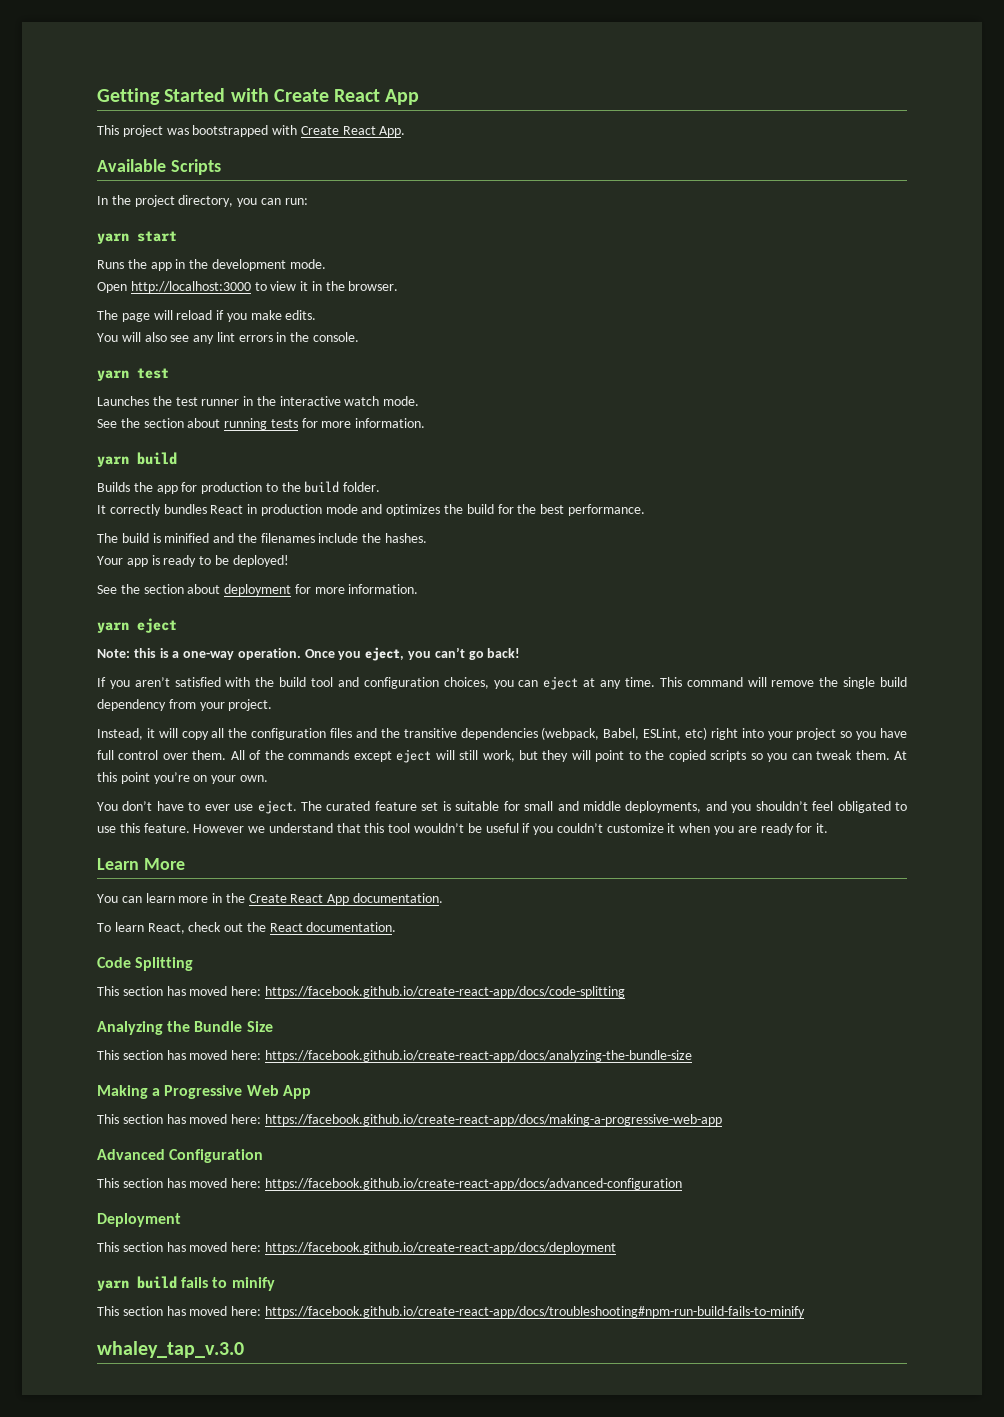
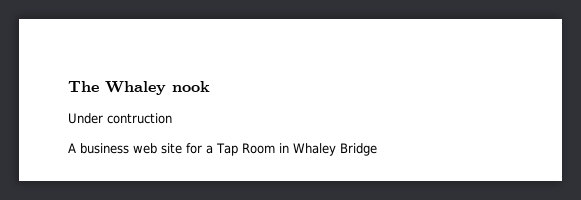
[97,88,420,105] [97,125,406,137] [97,159,221,175] [97,195,308,207] [97,231,177,244] [97,259,326,271] [97,281,399,293] [97,310,317,322] [97,332,360,344] [97,368,169,381] [97,396,420,406] [97,418,426,430] [97,452,177,467] [97,481,381,494] [97,504,645,516] [97,533,428,543] [97,555,289,567] [97,584,419,596] [97,618,177,633] [97,647,521,661] [97,676,907,690] [97,699,273,711] [97,727,908,740] [97,749,907,763] [97,772,268,784] [97,800,907,814] [97,823,829,835] [97,858,185,870] [97,893,444,905] [97,922,397,934] [97,957,194,971] [97,986,625,998] [97,1021,273,1035] [97,1050,692,1062] [97,1085,311,1099] [97,1114,722,1126] [97,1149,264,1163] [97,1178,682,1190] [97,1213,181,1227] [97,1242,616,1254] [97,1276,275,1291] [97,1306,805,1318] [97,1341,244,1358] Getting Started with Create React App // This project was bootstrapped with Create React App. // Available Scripts // In the project directory, you can run: // yarn start // Runs the app in the development mode. // Open http://localhost:3000 to view it in the browser. // The page will reload if you make edits. // You will also see any lint errors in the console. // yarn test // Launches the test runner in the interactive watch mode. // See the section about running tests for more information. // yarn build // Builds the app for production to the build folder. // It correctly bundles React in production mode and optimizes the build for the best performance. // The build is minified and the filenames include the hashes. // Your app is ready to be deployed! // See the section about deployment for more information. // yarn eject // Note: this is a one-way operation. Once you eject, you can’t go back! // If you aren’t satisfied with the build tool and configuration choices, you can eject at any time. This command will remove the single build dependency from your project. // Instead, it will copy all the configuration files and the transitive dependencies (webpack, Babel, ESLint, etc) right into your project so you have full control over them. All of the commands except eject will still work, but they will point to the copied scripts so you can tweak them. At this point you’re on your own. // You don’t have to ever use eject. The curated feature set is suitable for small and middle deployments, and you shouldn’t feel obligated to use this feature. However we understand that this tool wouldn’t be useful if you couldn’t customize it when you are ready for it. // Learn More // You can learn more in the Create React App documentation. // To learn React, check out the React documentation. // Code Splitting // This section has moved here: https://facebook.github.io/create-react-app/docs/code-splitting // Analyzing the Bundle Size // This section has moved here: https://facebook.github.io/create-react-app/docs/analyzing-the-bundle-size // Making a Progressive Web App // This section has moved here: https://facebook.github.io/create-react-app/docs/making-a-progressive-web-app // Advanced Configuration // This section has moved here: https://facebook.github.io/create-react-app/docs/advanced-configuration // Deployment // This section has moved here: https://facebook.github.io/create-react-app/docs/deployment // yarn build fails to minify // This section has moved here: https://facebook.github.io/create-react-app/docs/troubleshooting#npm-run-build-fails-to-minify // whaley_tap_v.3.0 -> [68,81,210,95] [68,113,172,124] [68,143,377,156] The Whaley nook // Under contruction // A business web site for a Tap Room in Whaley Bridge

